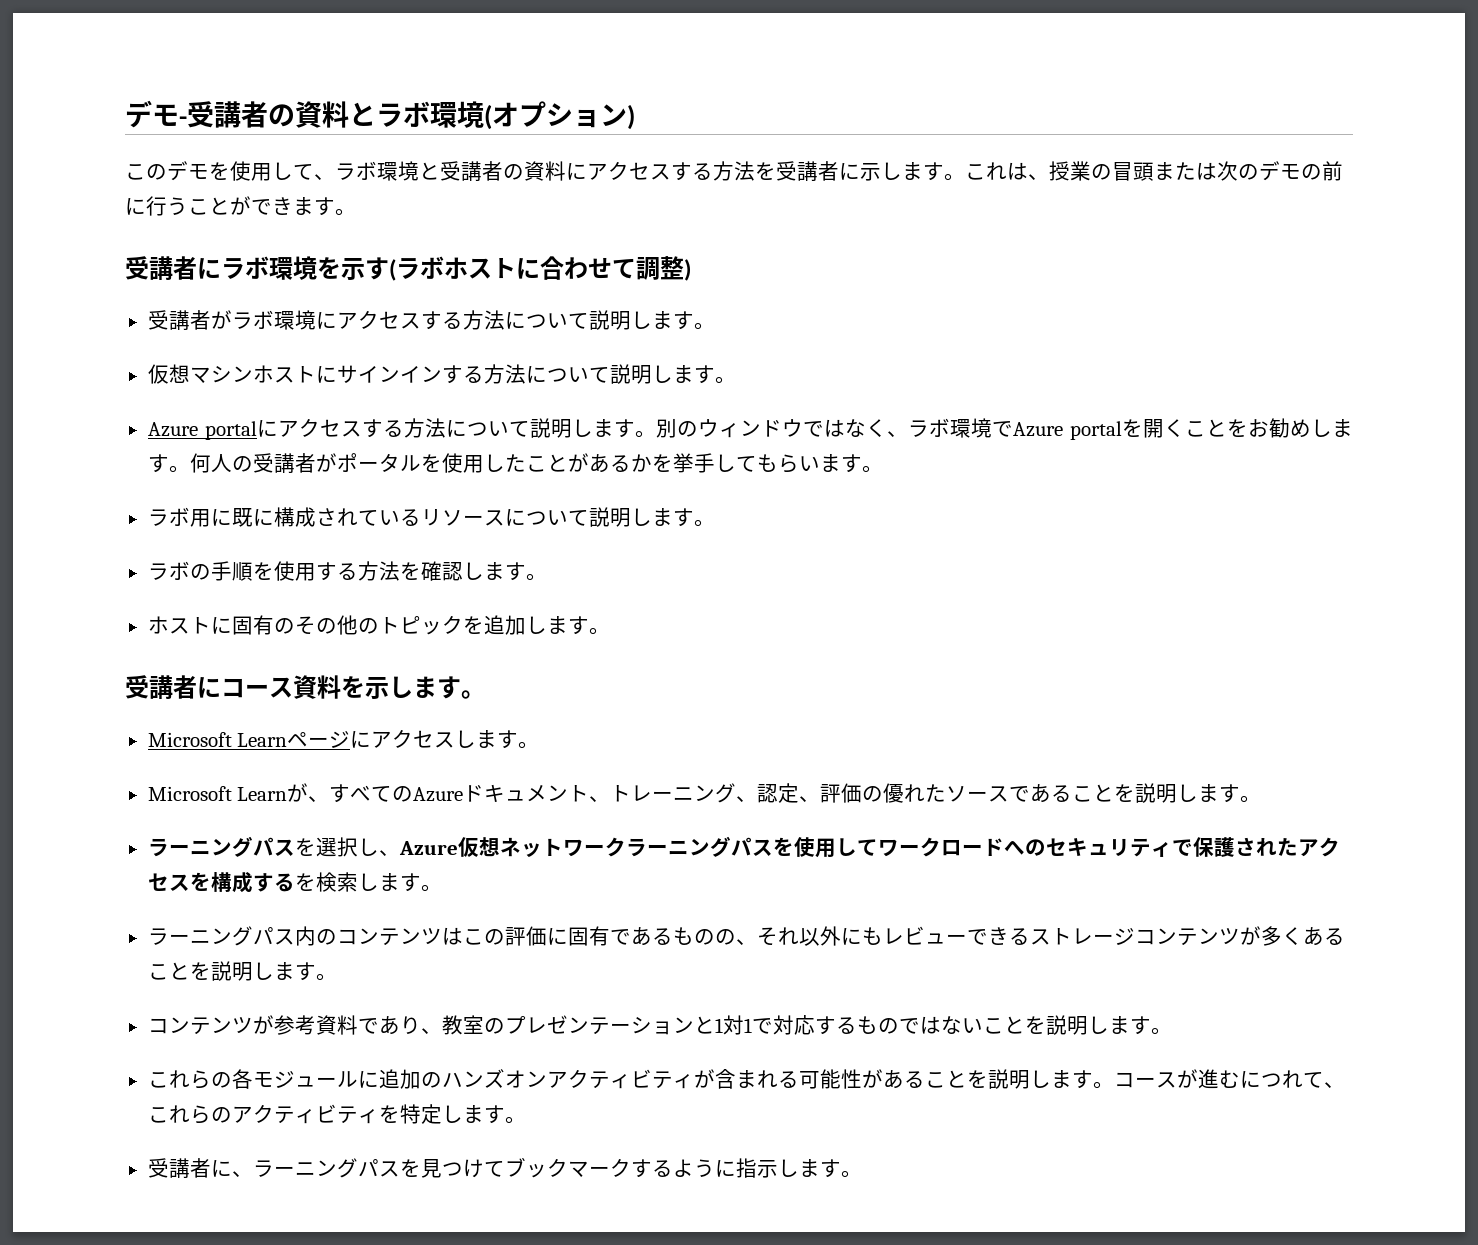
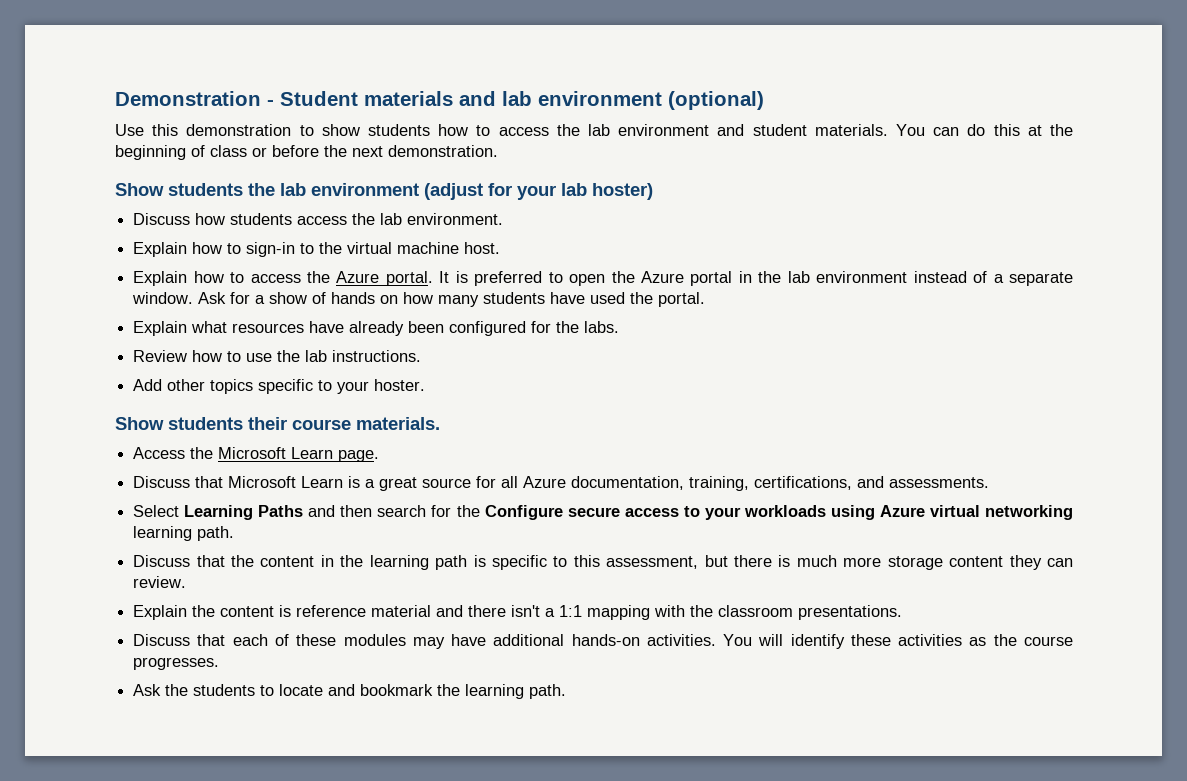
[125,100,635,130] [125,161,1343,181] [125,196,356,216] [125,256,691,281] [147,310,715,330] [147,364,736,384] [147,418,1353,440] [147,453,883,473] [147,507,715,527] [147,561,547,581] [147,615,610,635] [125,675,485,699] [147,729,540,749] [147,783,1262,803] [147,836,1340,858] [147,871,442,893] [147,926,1345,946] [147,961,337,981] [147,1015,1172,1035] [147,1069,1345,1089] [147,1104,526,1124] [147,1157,862,1178] デモ-受講者の資料とラボ環境(オプション) // このデモを使用して、ラボ環境と受講者の資料にアクセスする方法を受講者に示します。これは、授業の冒頭または次のデモの前に行うことができます。 // 受講者にラボ環境を示す(ラボホストに合わせて調整) // 受講者がラボ環境にアクセスする方法について説明します。 // 仮想マシンホストにサインインする方法について説明します。 // Azure portalにアクセスする方法について説明します。別のウィンドウではなく、ラボ環境でAzure portalを開くことをお勧めします。何人の受講者がポータルを使用したことがあるかを挙手してもらいます。 // ラボ用に既に構成されているリソースについて説明します。 // ラボの手順を使用する方法を確認します。 // ホストに固有のその他のトピックを追加します。 // 受講者にコース資料を示します。 // Microsoft Learnページにアクセスします。 // Microsoft Learnが、すべてのAzureドキュメント、トレーニング、認定、評価の優れたソースであることを説明します。 // ラーニングパスを選択し、Azure仮想ネットワークラーニングパスを使用してワークロードへのセキュリティで保護されたアクセスを構成するを検索します。 // ラーニングパス内のコンテンツはこの評価に固有であるものの、それ以外にもレビューできるストレージコンテンツが多くあることを説明します。 // コンテンツが参考資料であり、教室のプレゼンテーションと1対1で対応するものではないことを説明します。 // これらの各モジュールに追加のハンズオンアクティビティが含まれる可能性があることを説明します。コースが進むにつれて、これらのアクティビティを特定します。 // 受講者に、ラーニングパスを見つけてブックマークするように指示します。 -> [115,91,764,110] [115,124,1074,136] [115,145,498,160] [115,183,653,200] [133,213,504,225] [133,242,501,257] [133,271,1074,286] [132,292,706,307] [133,321,620,336] [133,350,422,362] [133,379,426,394] [115,417,440,430] [133,447,380,462] [133,476,990,491] [133,505,1073,520] [133,526,235,541] [133,555,1073,570] [133,576,187,588] [133,605,903,620] [133,634,1073,649] [133,657,220,670] [133,684,567,699] Demonstration - Student materials and lab environment (optional) // Use this demonstration to show students how to access the lab environment and student materials. You can do this at the beginning of class or before the next demonstration. // Show students the lab environment (adjust for your lab hoster) // Discuss how students access the lab environment. // Explain how to sign-in to the virtual machine host. // Explain how to access the Azure portal. It is preferred to open the Azure portal in the lab environment instead of a separate window. Ask for a show of hands on how many students have used the portal. // Explain what resources have already been configured for the labs. // Review how to use the lab instructions. // Add other topics specific to your hoster. // Show students their course materials. // Access the Microsoft Learn page. // Discuss that Microsoft Learn is a great source for all Azure documentation, training, certifications, and assessments. // Select Learning Paths and then search for the Configure secure access to your workloads using Azure virtual networking learning path. // Discuss that the content in the learning path is specific to this assessment, but there is much more storage content they can review. // Explain the content is reference material and there isn't a 1:1 mapping with the classroom presentations. // Discuss that each of these modules may have additional hands-on activities. You will identify these activities as the course progresses. // Ask the students to locate and bookmark the learning path.

